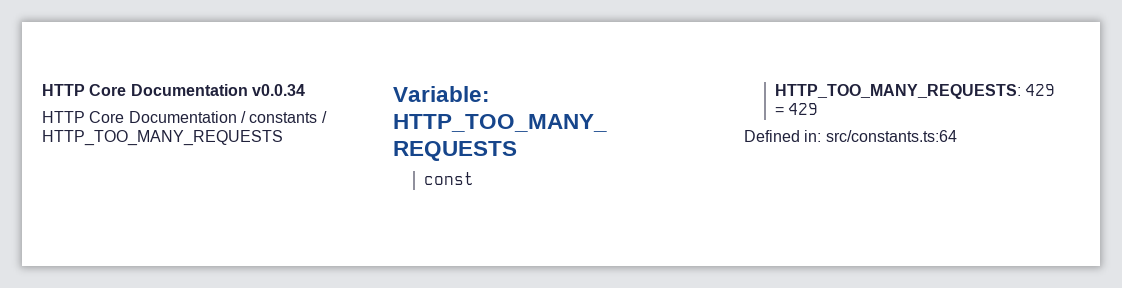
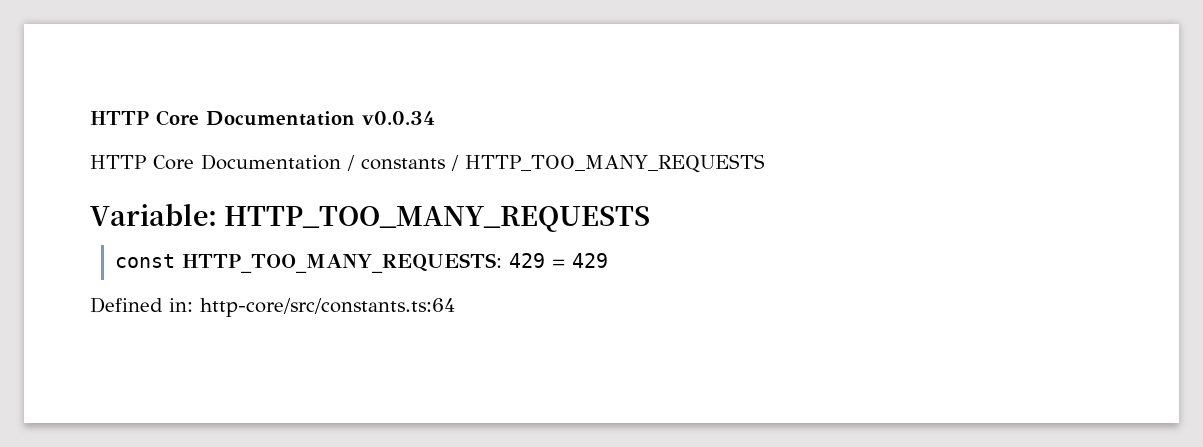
[825,130,957,142] src/constants.ts:64 -> [200,298,455,317] http-core/src/constants.ts:64

